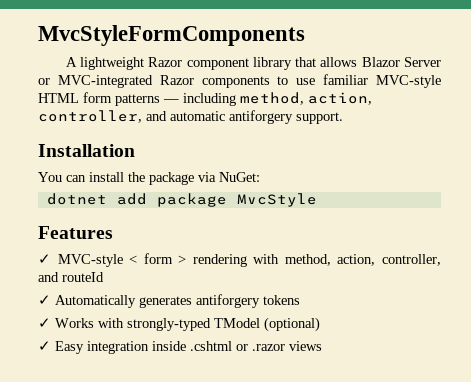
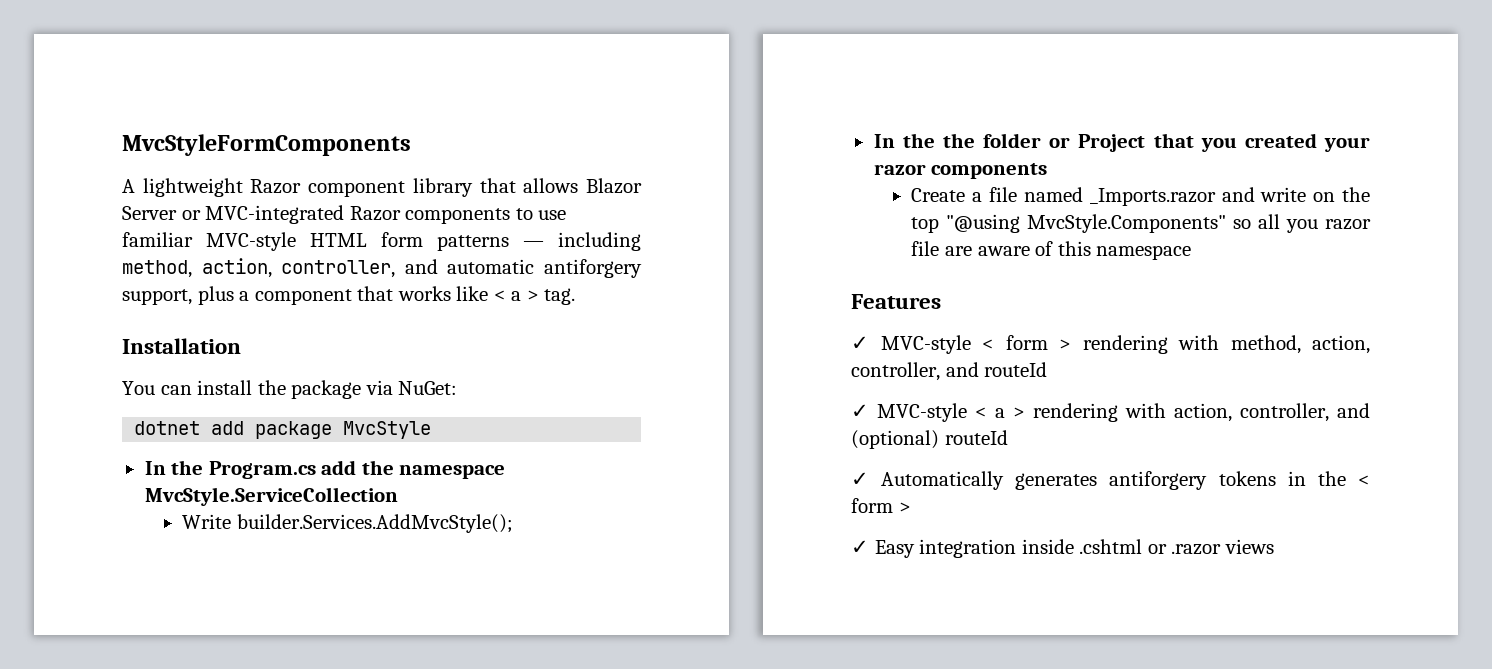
[296,112,343,124] support. -> [122,286,576,305] support, plus a component that works like < a > tag.
(317, 200) none -> [144,460,506,479] [144,487,398,506] [182,514,513,533] [873,133,1370,152] [873,163,1048,179] [911,187,1370,206] [911,214,1371,233] [911,241,1192,260] // In the Program.cs add the namespace MvcStyle.ServiceCollection // Write builder.Services.AddMvcStyle(); // In the the folder or Project that you created your razor components // Create a file named _Imports.razor and write on the top "@using MvcStyle.Components" so all you razor file are aware of this namespace
(104, 277) none -> [851,403,1370,422] [851,430,1008,449] // ✓ MVC-style < a > rendering with action, controller, and (optional) routeId
[38,317,320,332] // ✓ Works with strongly-typed TModel (optional) -> [1287,471,1370,486] [851,498,911,513] in the < form >

